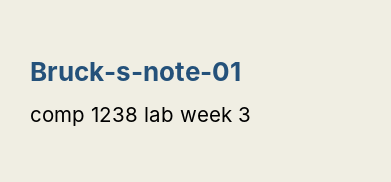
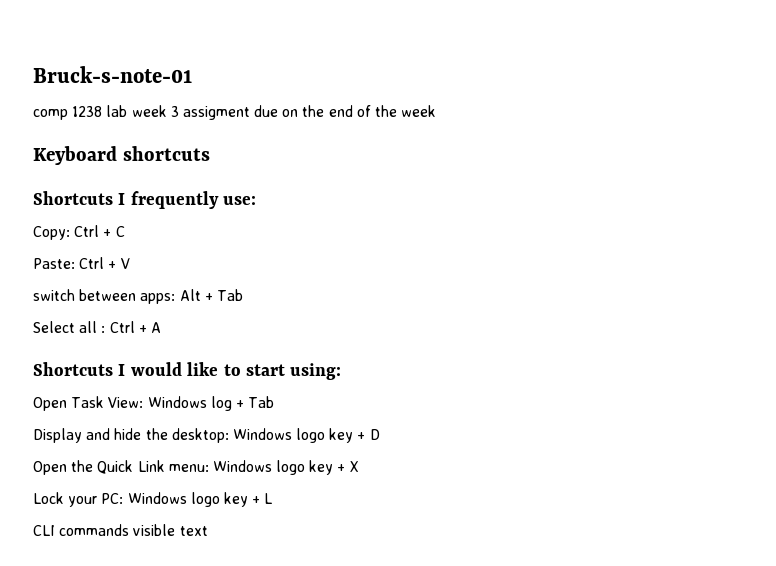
(251, 114) none -> [182,105,437,120] [33,146,210,165] [33,191,257,209] [33,225,125,240] [33,257,130,269] [33,289,243,304] [33,321,161,333] [33,362,342,380] [33,396,275,411] [33,428,380,443] [33,460,359,475] [33,492,273,507] [33,524,208,536] assigment due on the end of the week // Keyboard shortcuts // Shortcuts I frequently use: // Copy: Ctrl + C // Paste: Ctrl + V // switch between apps: Alt + Tab // Select all : Ctrl + A // Shortcuts I would like to start using: // Open Task View: Windows log + Tab // Display and hide the desktop: Windows logo key + D // Open the Quick Link menu: Windows logo key + X // Lock your PC: Windows logo key + L // CLI commands visible text

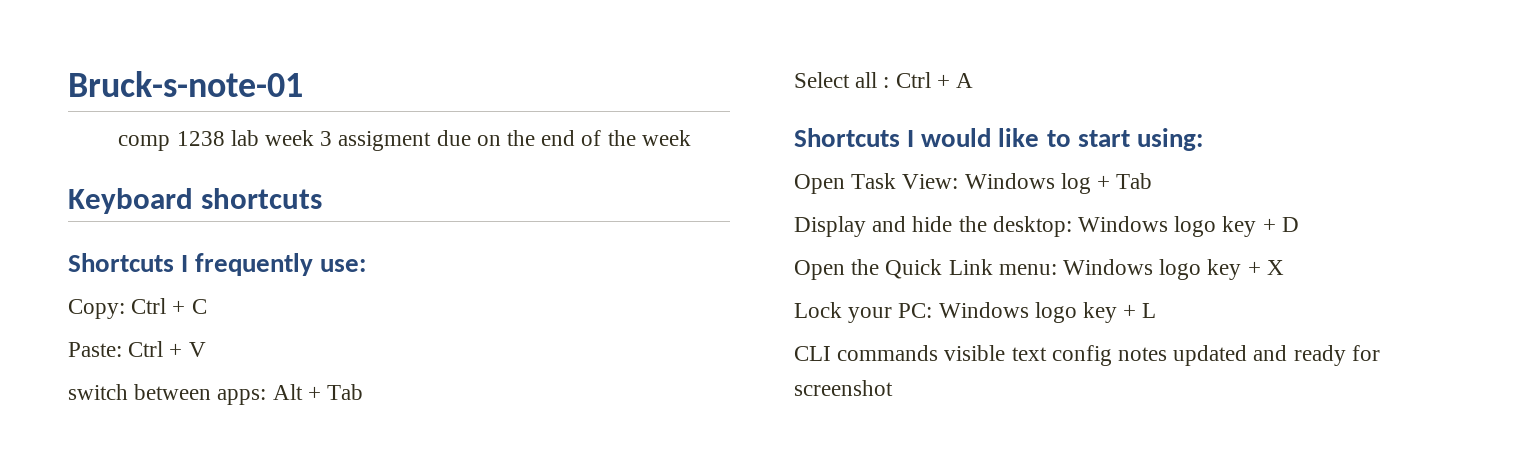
(208, 531) none -> [1051,345,1380,366] [794,380,893,396] config notes updated and ready for screenshot

